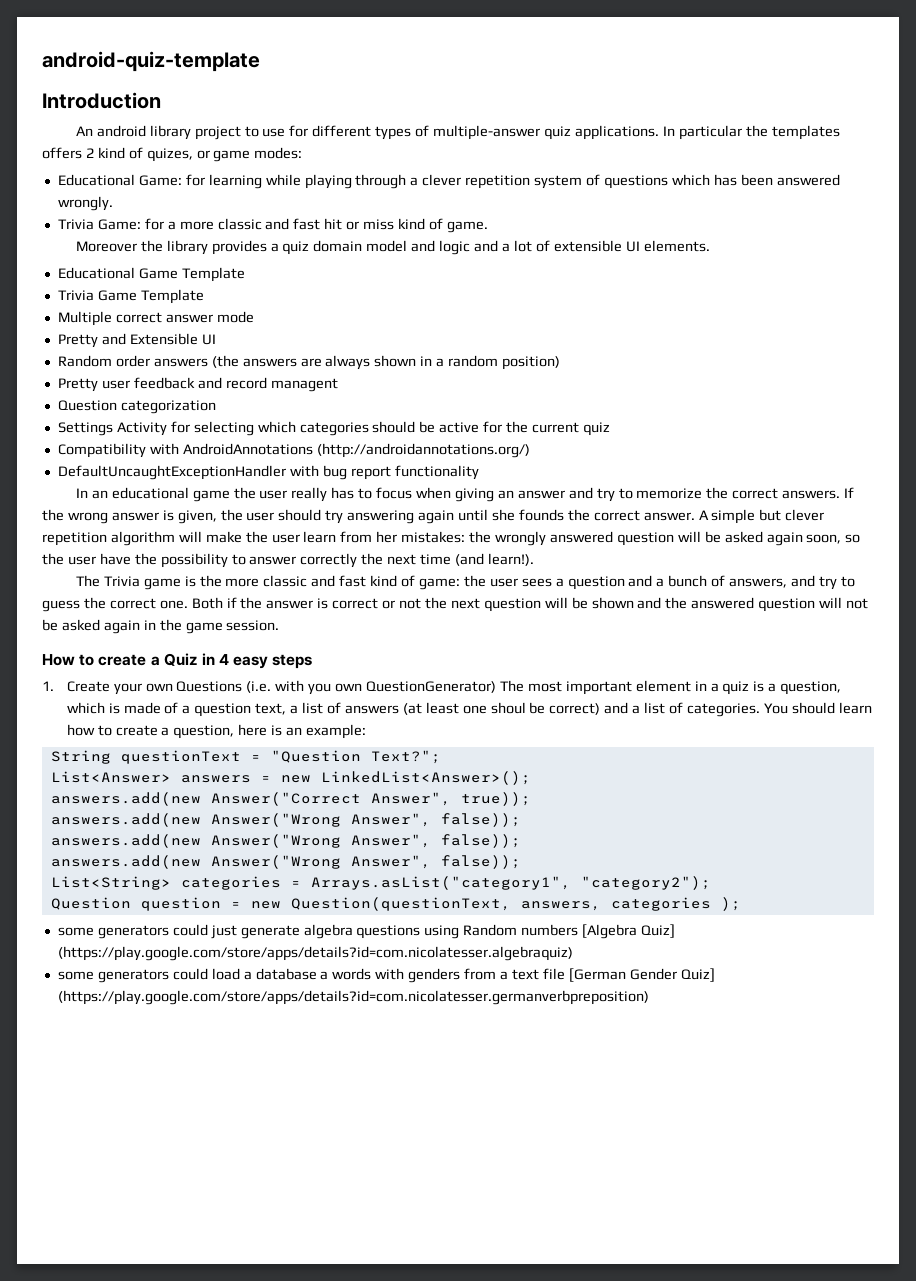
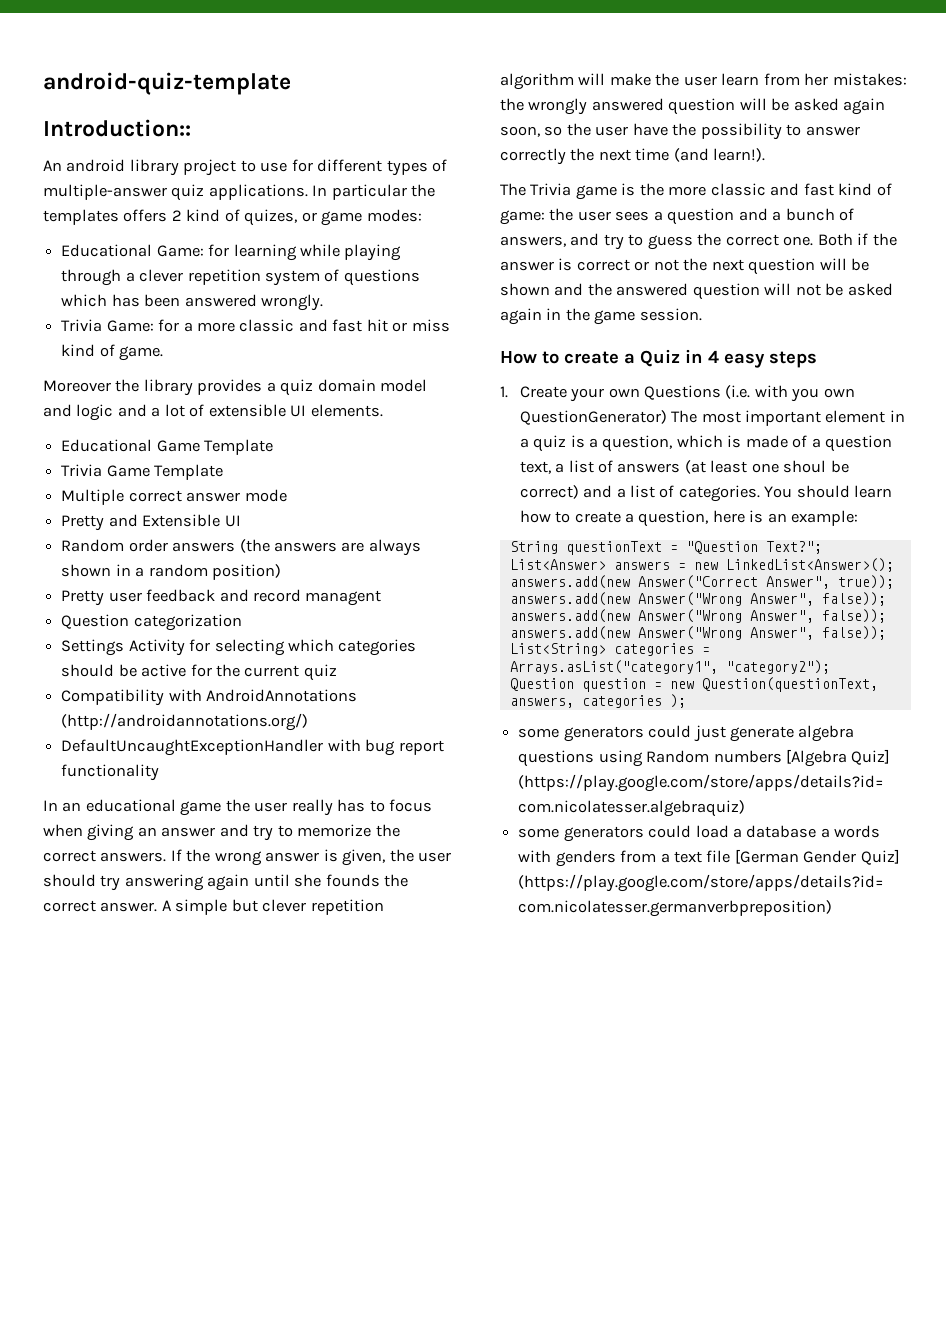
[42,92,161,109] Introduction -> [43,119,191,137] Introduction::

